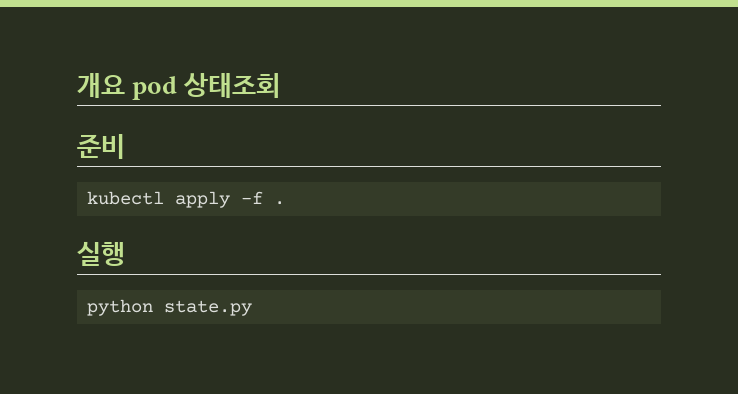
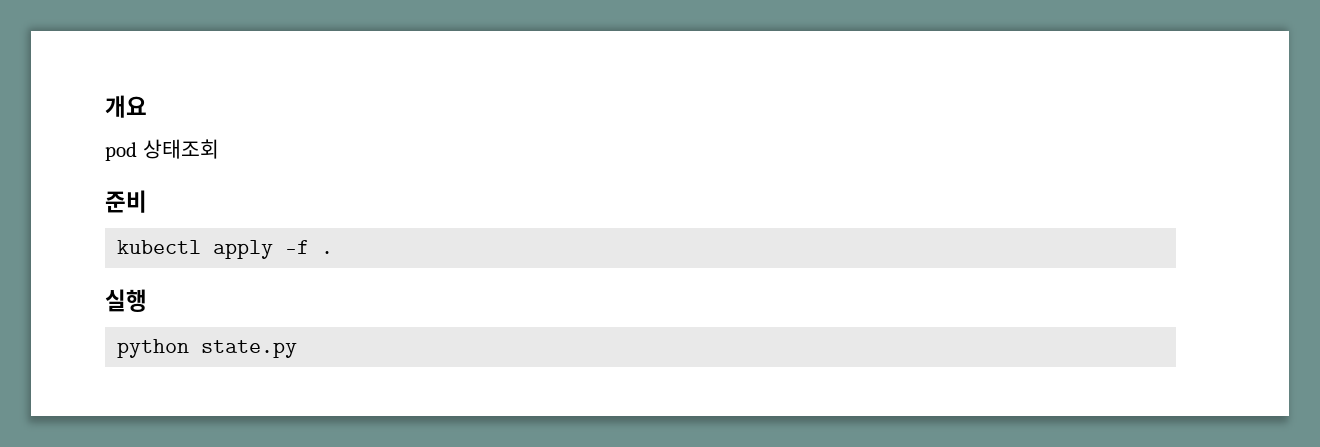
(125, 85) none -> (147, 106) //

